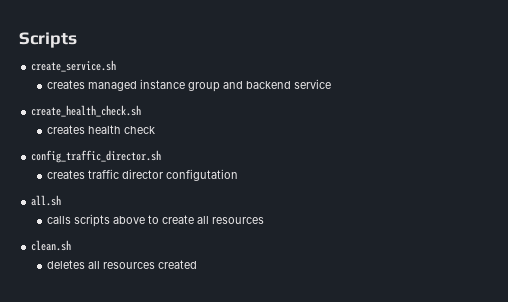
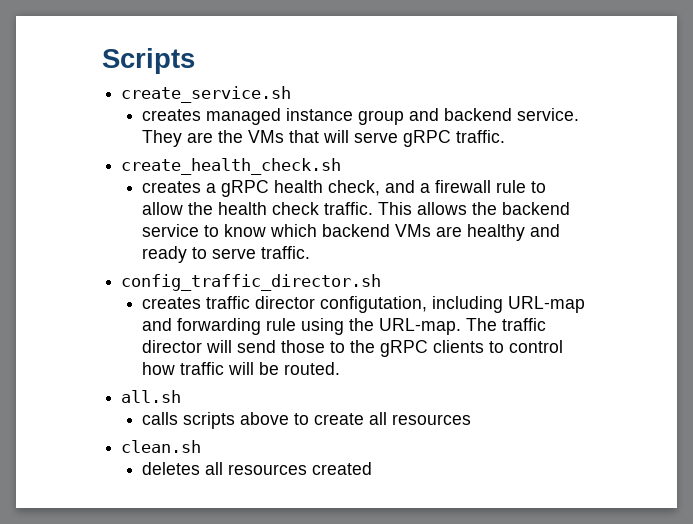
[293,79,331,89] [31,105,142,117] [46,125,155,134] [31,150,162,163] [46,169,238,181] service // create_health_check.sh // creates health check // config_traffic_director.sh // creates traffic director configutation -> [517,108,580,121] [142,130,506,147] [121,158,342,175] [142,180,547,197] [142,202,571,215] [142,224,561,241] [142,246,311,263] [121,274,382,291] [142,296,586,313] [142,318,547,335] [142,340,564,357] [142,362,341,375] service. They are the VMs that will serve gRPC traffic. // create_health_check.sh // creates a gRPC health check, and a firewall rule to allow the health check traffic. This allows the backend service to know which backend VMs are healthy and ready to serve traffic. // config_traffic_director.sh // creates traffic director configutation, including URL-map and forwarding rule using the URL-map. The traffic director will send those to the gRPC clients to control how traffic will be routed.

